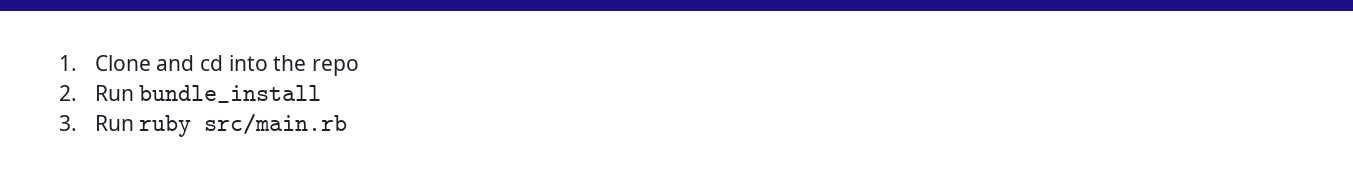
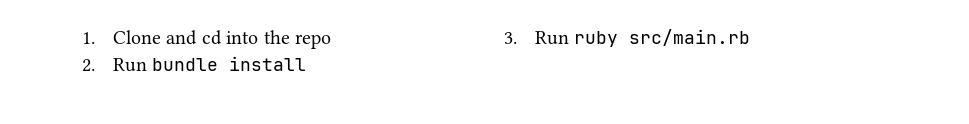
[139,85,322,103] bundle_install -> [152,56,307,71] bundle install

